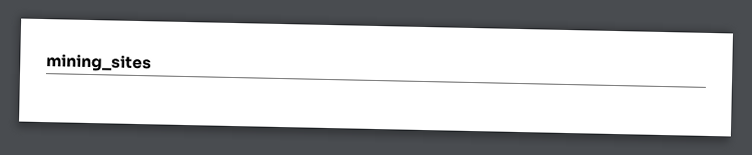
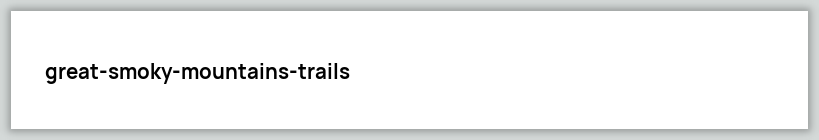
[46,54,152,73] mining_sites -> [45,63,350,84] great-smoky-mountains-trails

